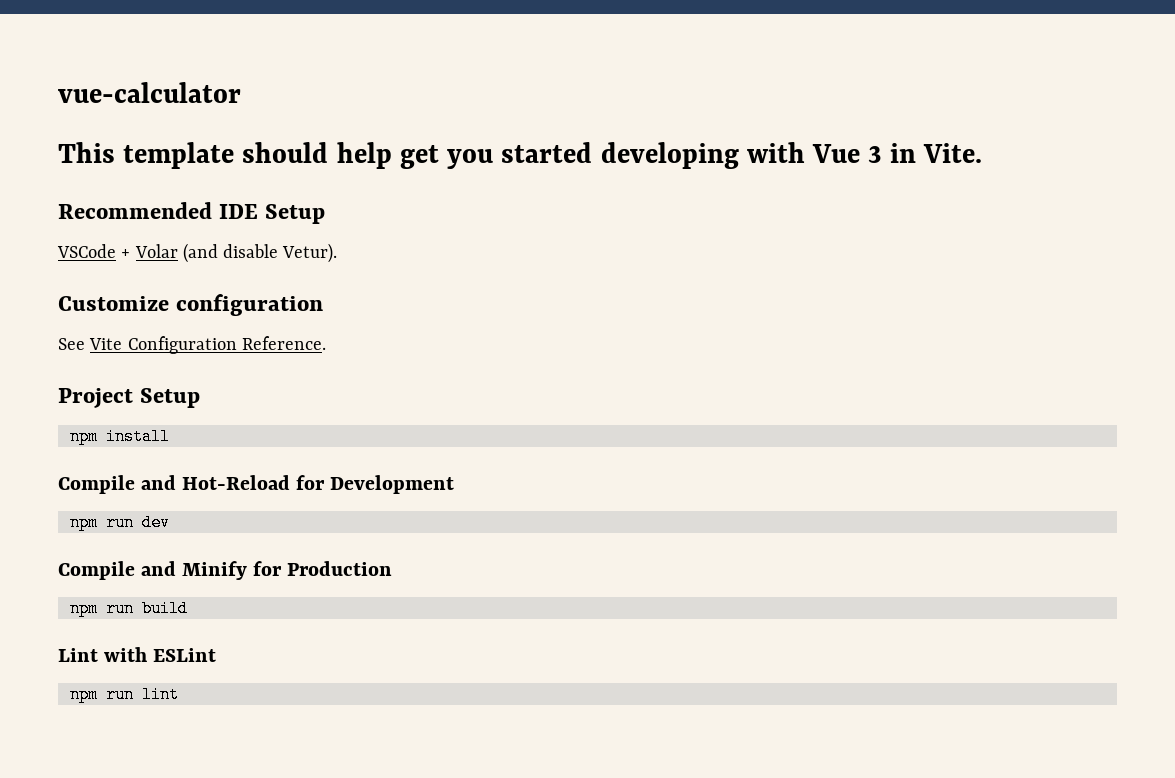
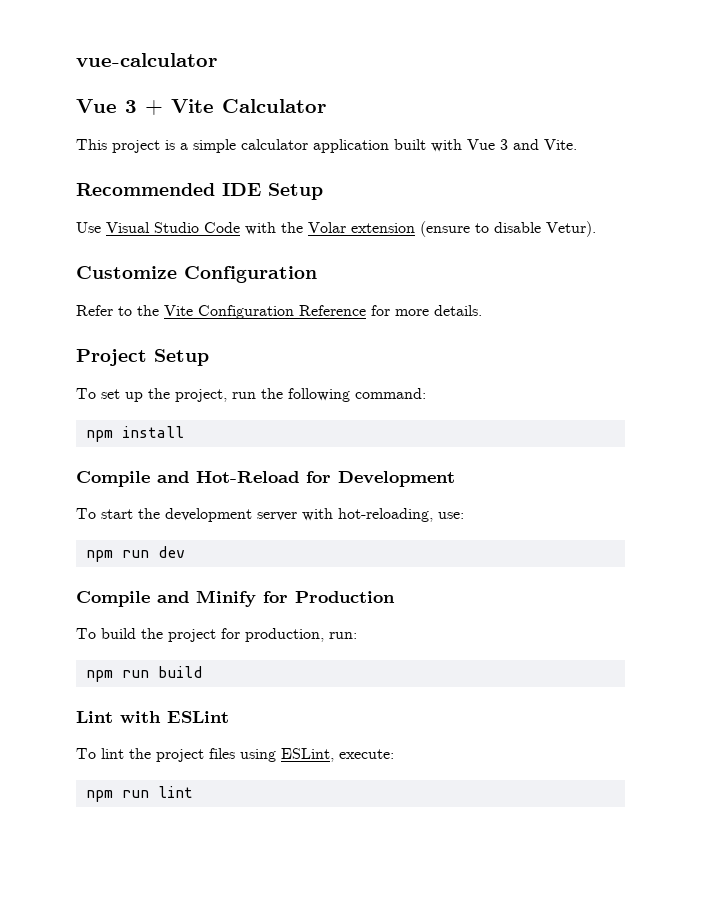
[58,142,739,169] This template should help get you started developing -> [76,99,326,115] [76,139,426,153] Vue 3 + Vite Calculator // This project is a simple calculator application built
[889,143,916,163] in -> [513,139,539,150] and
[57,243,338,263] [58,294,324,316] [58,336,326,354] [58,388,201,408] VSCode + Volar (and disable Vetur). // Customize configuration // See Vite Configuration Reference. // Project Setup -> [76,221,596,237] [76,266,317,283] [76,305,482,319] [76,349,209,366] [76,388,426,402] Use Visual Studio Code with the Volar extension (ensure to disable Vetur). // Customize Configuration // Refer to the Vite Configuration Reference for more details. // Project Setup // To set up the project, run the following command:
(455, 484) none -> [76,508,464,522] // To start the development server with hot-reloading, use:
(393, 568) none -> [76,628,357,642] // To build the project for production, run:
(217, 655) none -> [76,748,394,762] // To lint the project files using ESLint, execute:

